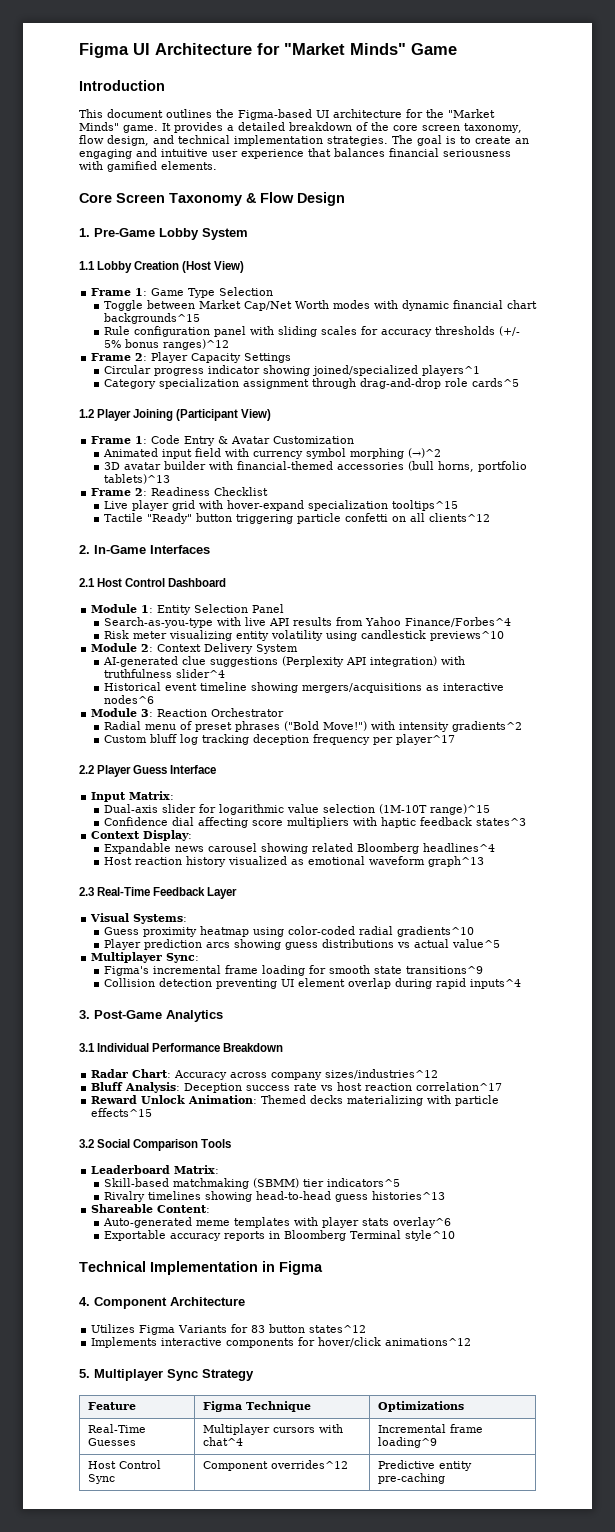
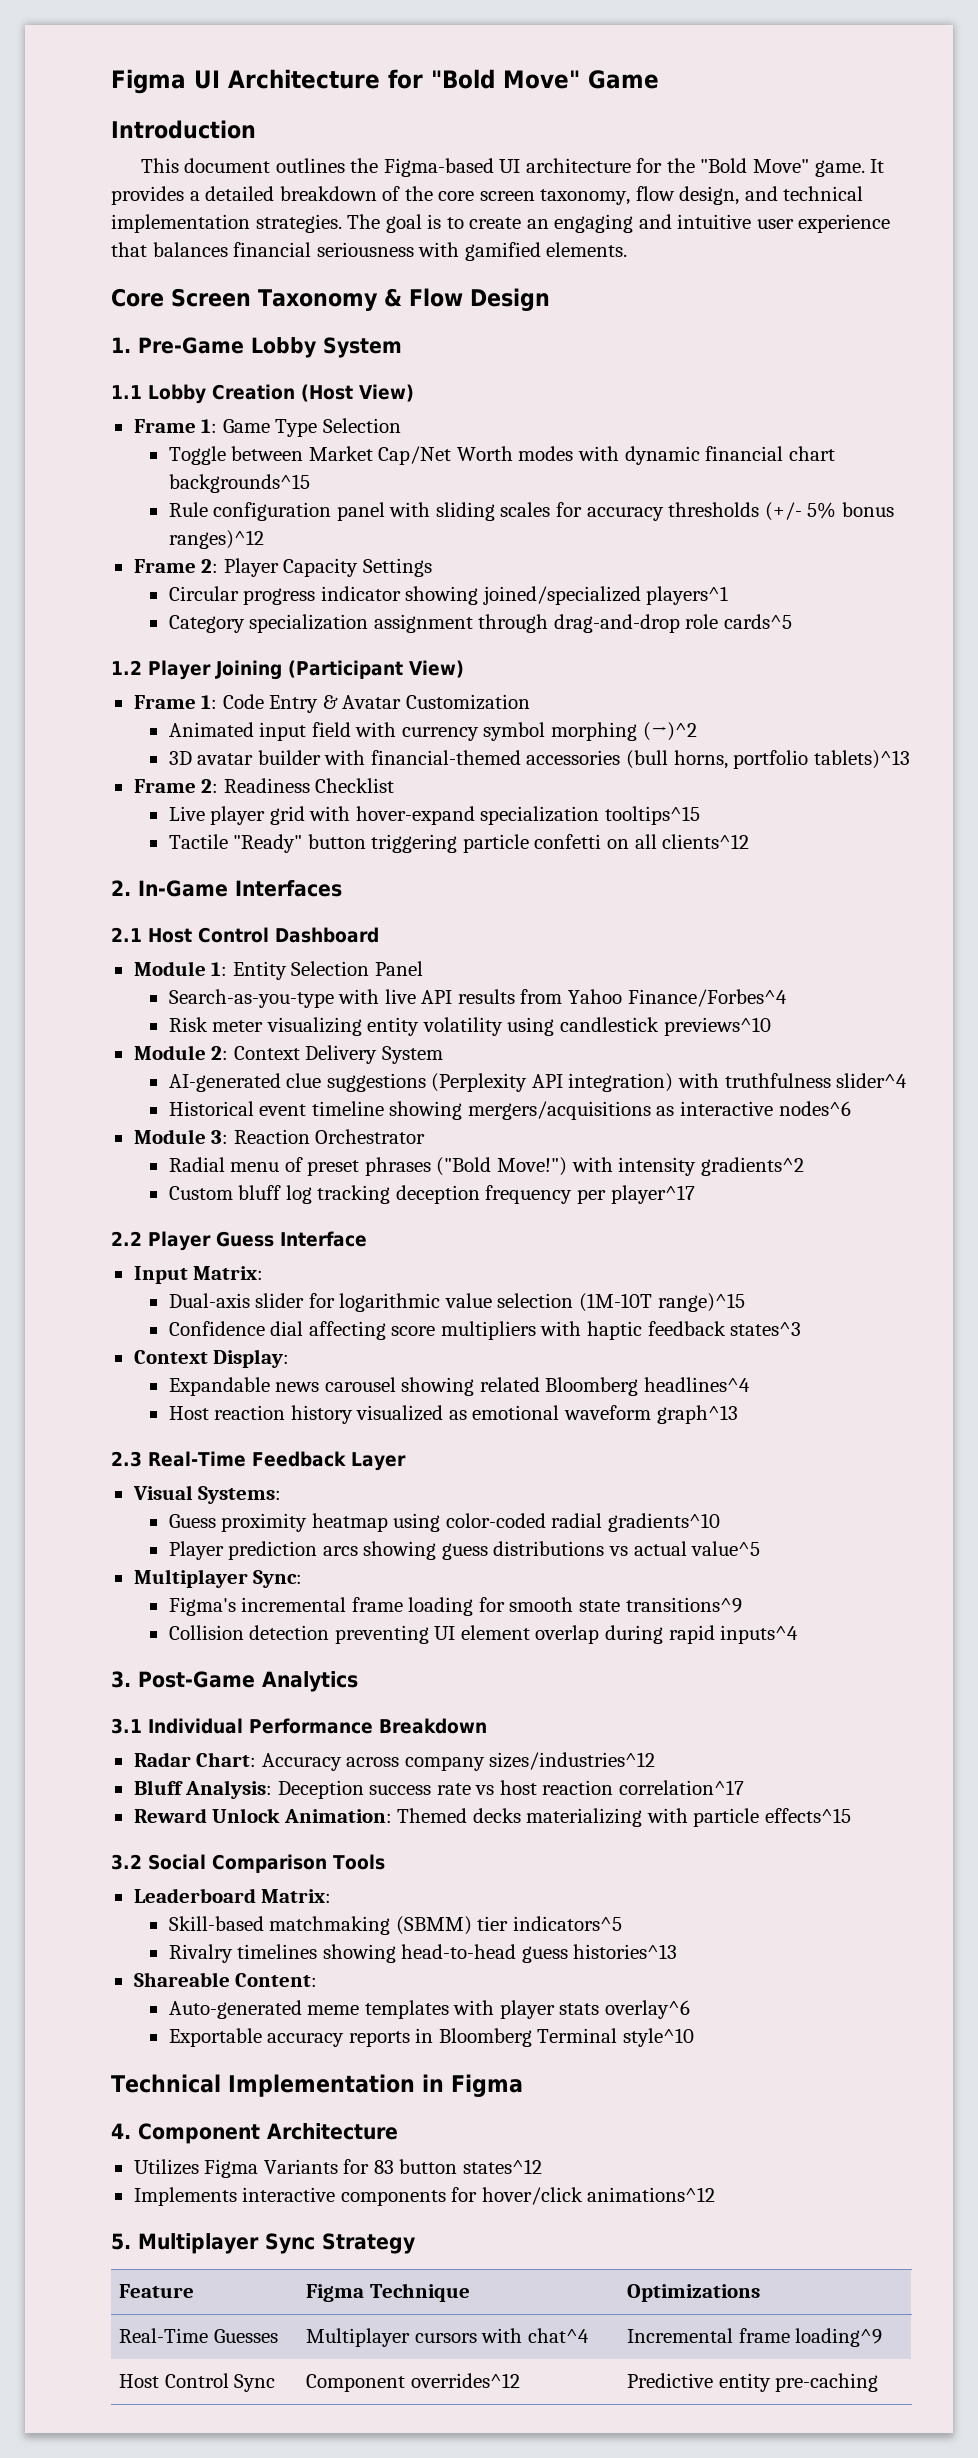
[284,43,406,55] "Market Minds" -> [431,69,580,89] "Bold Move"
[448,109,495,118] [79,122,119,131] "Market Minds" -> [700,158,809,173] "Bold Move"

